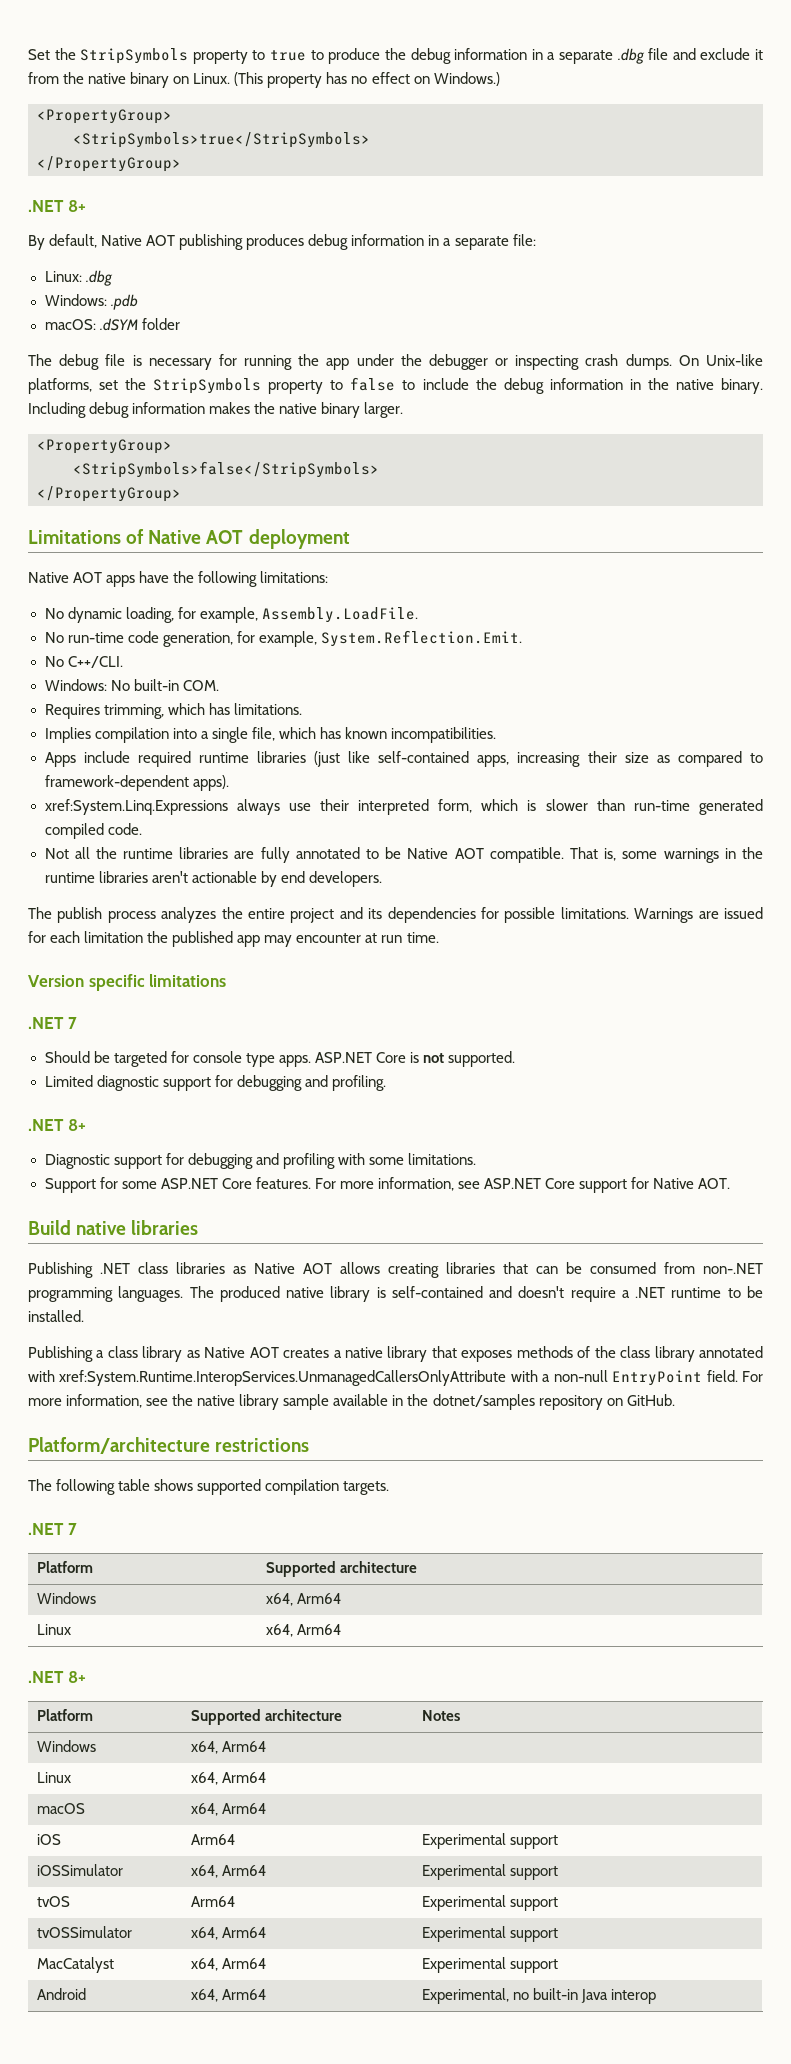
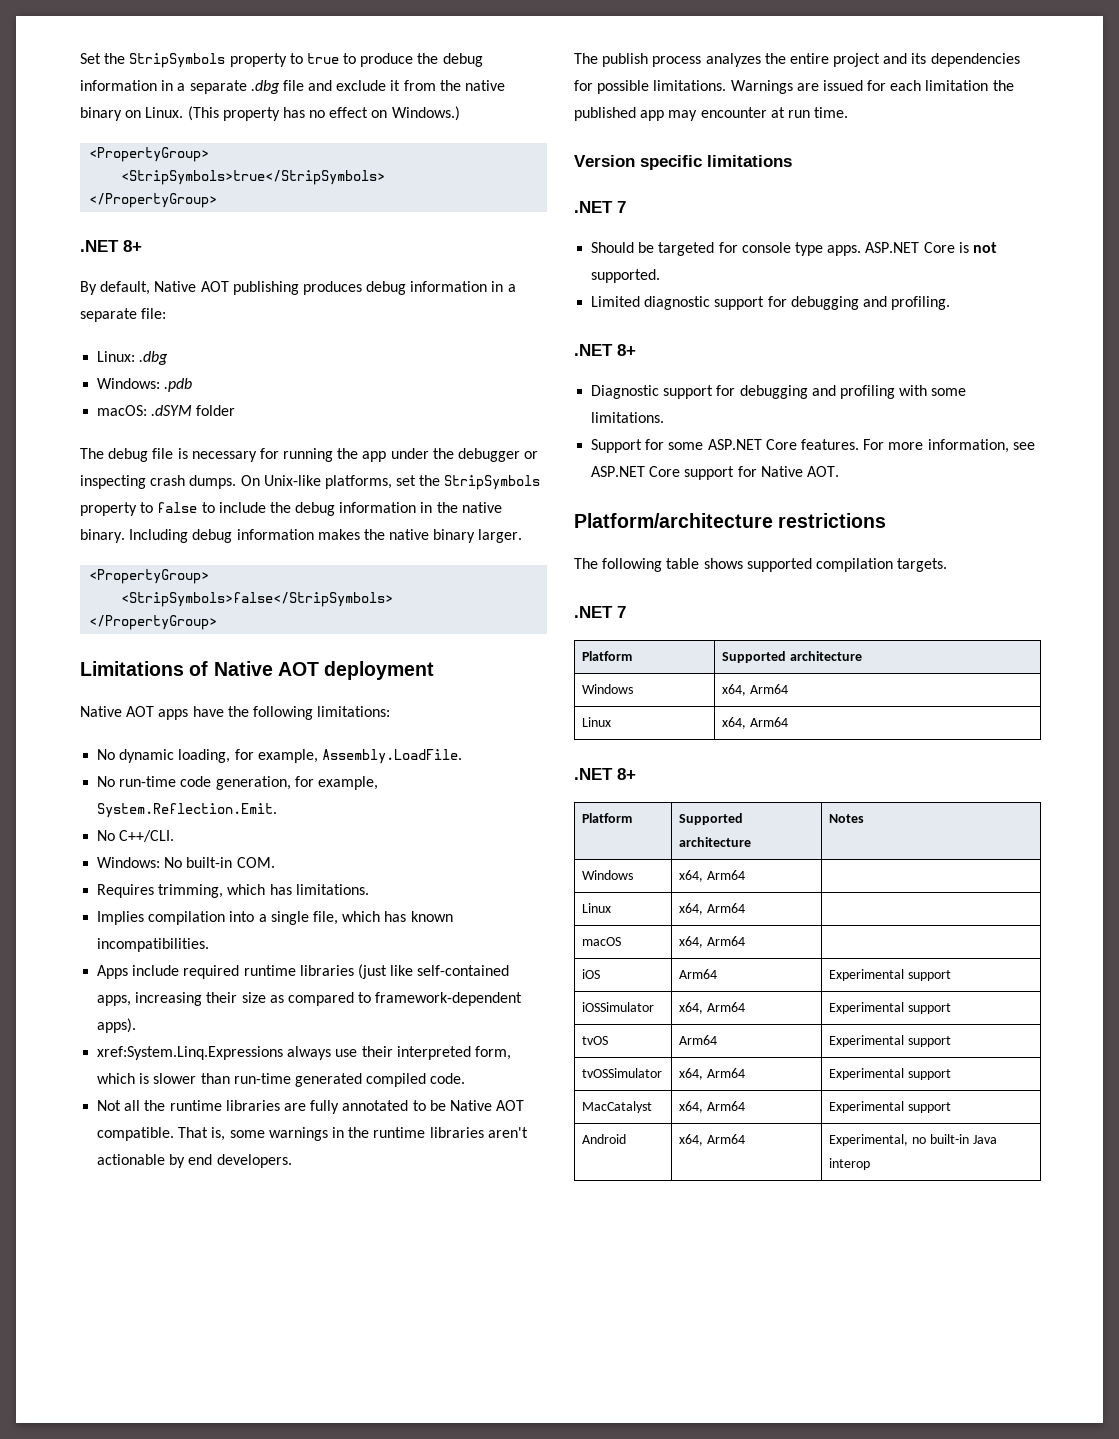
[28,1220,199,1235] [28,1262,763,1278] [28,1286,763,1302] [28,1310,84,1322] [28,1346,764,1362] [28,1370,764,1386] [28,1394,675,1410] // Build native libraries // Publishing .NET class libraries as Native AOT allows creating libraries that can be consumed from non-.NET programming languages. The produced native library is self-contained and doesn't require a .NET runtime to be installed. // Publishing a class library as Native AOT creates a native library that exposes methods of the class library annotated with xref:System.Runtime.InteropServices.UnmanagedCallersOnlyAttribute with a non-null EntryPoint field. For more information, see the native library sample available in the dotnet/samples repository on GitHub. -> (839, 471) none

